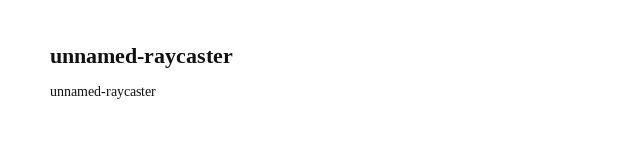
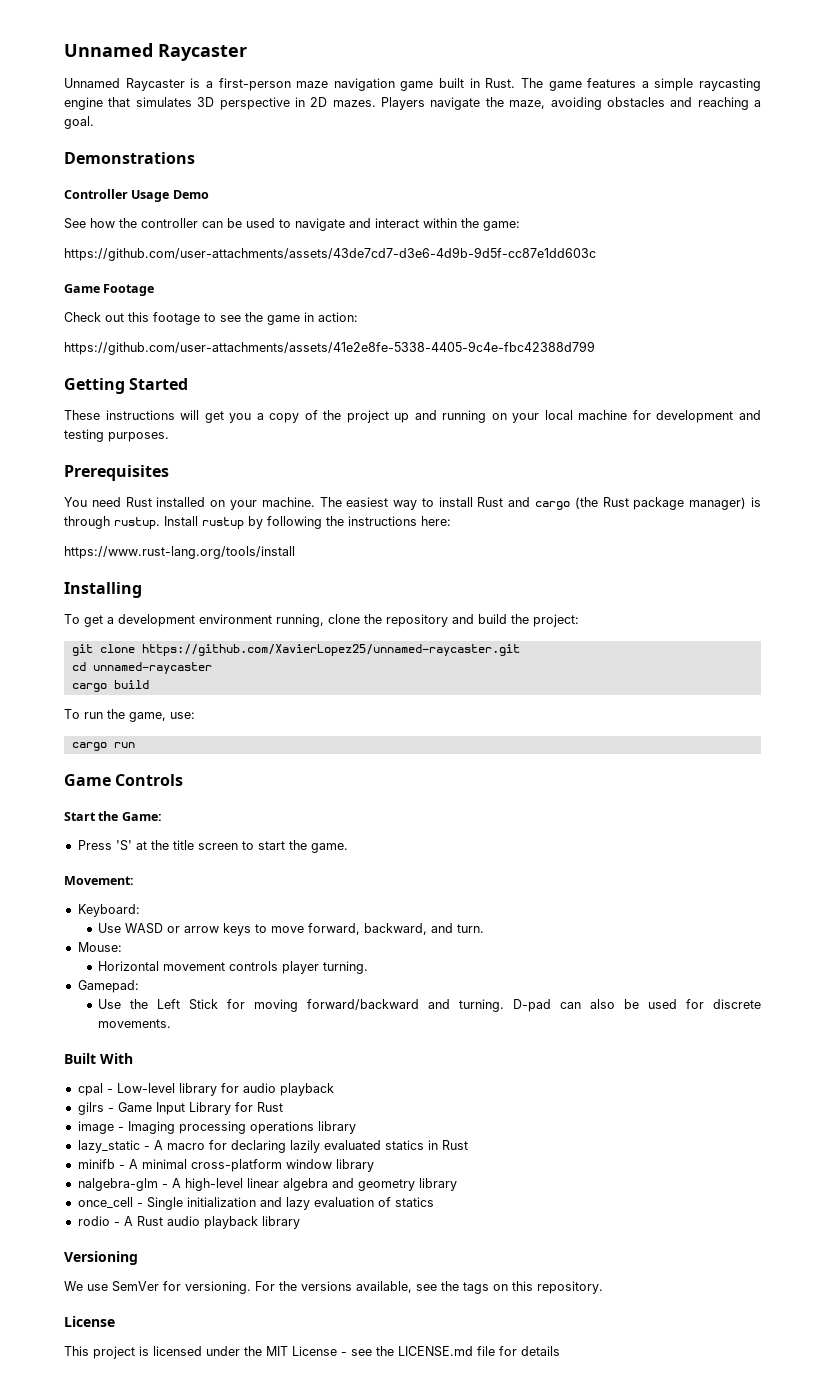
[50,48,233,68] [50,86,156,99] unnamed-raycaster // unnamed-raycaster -> [64,43,247,61] [64,78,761,91] [64,97,761,110] [64,116,94,129] [64,152,195,164] [64,189,209,202] [64,218,520,231] [64,247,596,261] [64,284,155,296] [64,312,358,325] [64,341,595,355] [64,378,189,394] [64,410,761,423] [64,429,169,442] [64,465,169,481] [64,497,761,510] [64,516,451,529] [64,546,295,559] [64,582,142,598] [64,614,579,627] [71,644,520,656] [71,662,212,674] [71,680,149,692] [64,709,195,722] [71,742,135,751] [64,774,184,786] [64,811,162,821] [77,840,348,853] [64,876,134,885] [77,904,140,917] [98,923,485,936] [77,942,122,952] [98,961,369,974] [77,980,139,993] [98,999,762,1012] [98,1019,172,1028] [64,1053,133,1064] [77,1083,334,1096] [77,1102,283,1115] [77,1121,356,1134] [77,1140,468,1153] [77,1159,374,1172] [77,1178,457,1191] [77,1197,434,1210] [77,1216,300,1229] [64,1251,138,1265] [64,1281,603,1294] [64,1316,115,1327] [64,1346,560,1359] Unnamed Raycaster // Unnamed Raycaster is a first-person maze navigation game built in Rust. The game features a simple raycasting engine that simulates 3D perspective in 2D mazes. Players navigate the maze, avoiding obstacles and reaching a goal. // Demonstrations // Controller Usage Demo // See how the controller can be used to navigate and interact within the game: // https://github.com/user-attachments/assets/43de7cd7-d3e6-4d9b-9d5f-cc87e1dd603c // Game Footage // Check out this footage to see the game in action: // https://github.com/user-attachments/assets/41e2e8fe-5338-4405-9c4e-fbc42388d799 // Getting Started // These instructions will get you a copy of the project up and running on your local machine for development and testing purposes. // Prerequisites // You need Rust installed on your machine. The easiest way to install Rust and cargo (the Rust package manager) is through rustup. Install rustup by following the instructions here: // https://www.rust-lang.org/tools/install // Installing // To get a development environment running, clone the repository and build the project: // git clone https://github.com/XavierLopez25/unnamed-raycaster.git // cd unnamed-raycaster // cargo build // To run the game, use: // cargo run // Game Controls // Start the Game: // Press 'S' at the title screen to start the game. // Movement: // Keyboard: // Use WASD or arrow keys to move forward, backward, and turn. // Mouse: // Horizontal movement controls player turning. // Gamepad: // Use the Left Stick for moving forward/backward and turning. D-pad can also be used for discrete movements. // Built With // cpal - Low-level library for audio playback // gilrs - Game Input Library for Rust // image - Imaging processing operations library // lazy_static - A macro for declaring lazily evaluated statics in Rust // minifb - A minimal cross-platform window library // nalgebra-glm - A high-level linear algebra and geometry library // once_cell - Single initialization and lazy evaluation of statics // rodio - A Rust audio playback library // Versioning // We use SemVer for versioning. For the versions available, see the tags on this repository. // License // This project is licensed under the MIT License - see the LICENSE.md file for details

